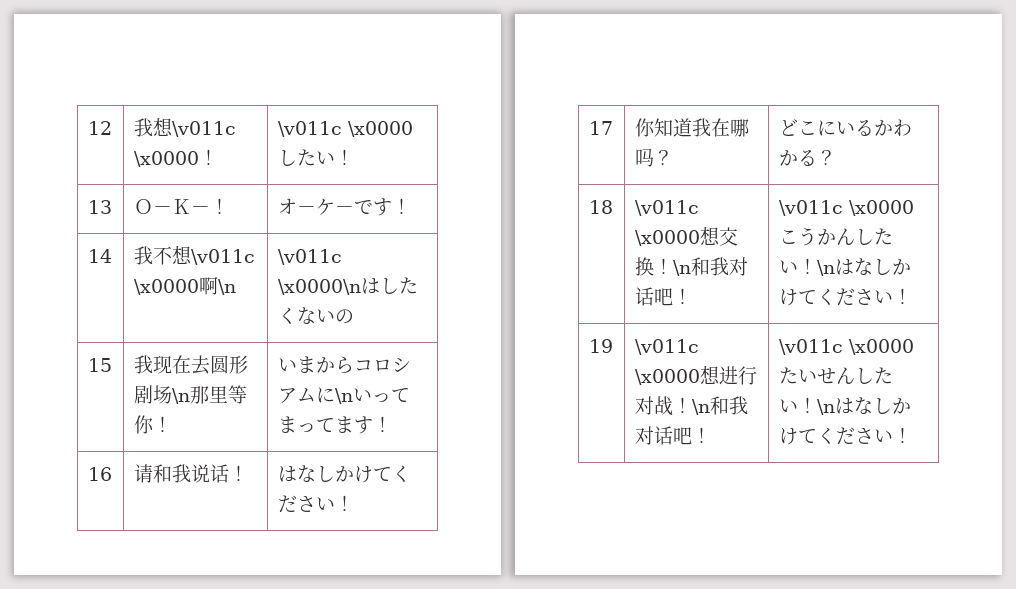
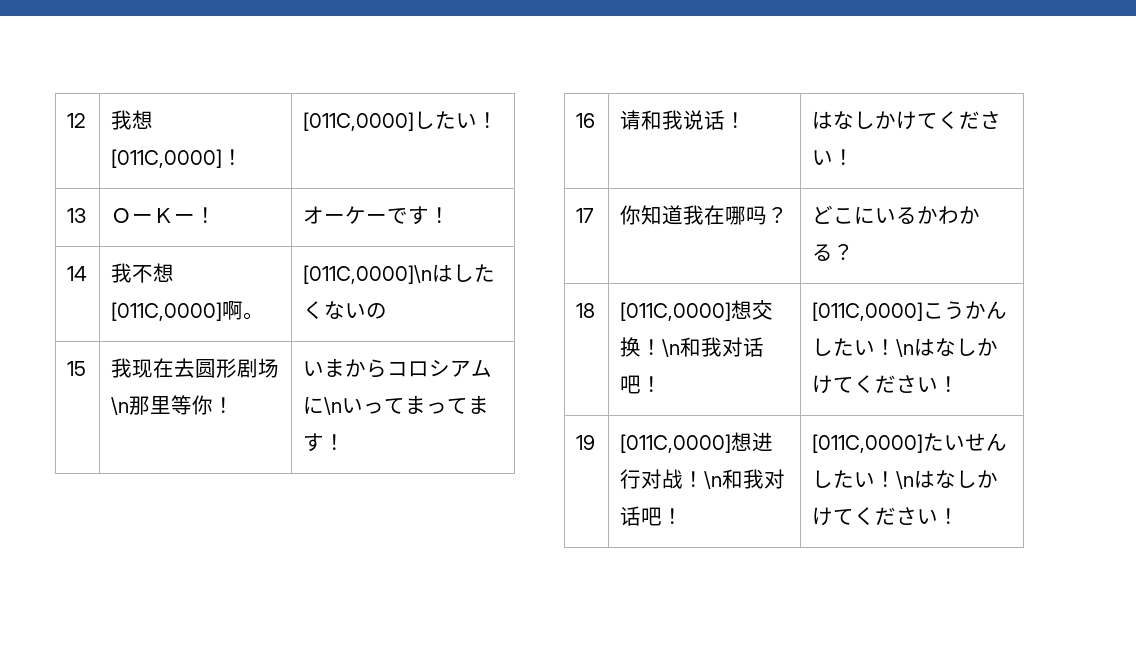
[171,121,236,137] [133,149,218,167] [277,121,413,137] \v011c \x0000！ | \v011c \x0000 -> [110,149,243,168] [302,112,414,131] [011C,0000]！ | [011C,0000]
[152,199,210,214] －Ｋ－ -> [131,208,195,223] ーＫー
[296,198,354,215] －ケ－ -> [323,206,387,224] ーケー
[190,249,255,265] [133,276,236,295] [277,249,342,265] [277,279,361,295] \v011c \x0000啊\n | \v011c \x0000\n -> [110,300,264,321] [302,265,432,284] [011C,0000]啊。 | [011C,0000]\n
[634,200,699,216] [634,230,700,246] \v011c \x0000 -> [619,302,731,321] [011C,0000]
[778,200,914,216] \v011c \x0000 -> [811,302,923,321] [011C,0000]
[634,339,699,355] [634,369,700,385] \v011c \x0000 -> [619,434,731,453] [011C,0000]
[778,339,914,355] \v011c \x0000 -> [811,434,923,453] [011C,0000]

